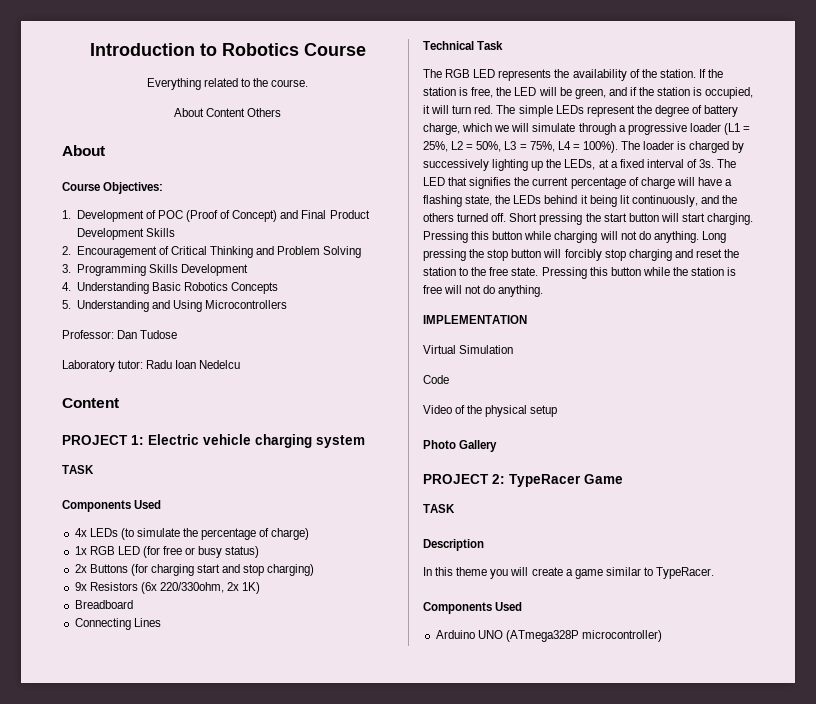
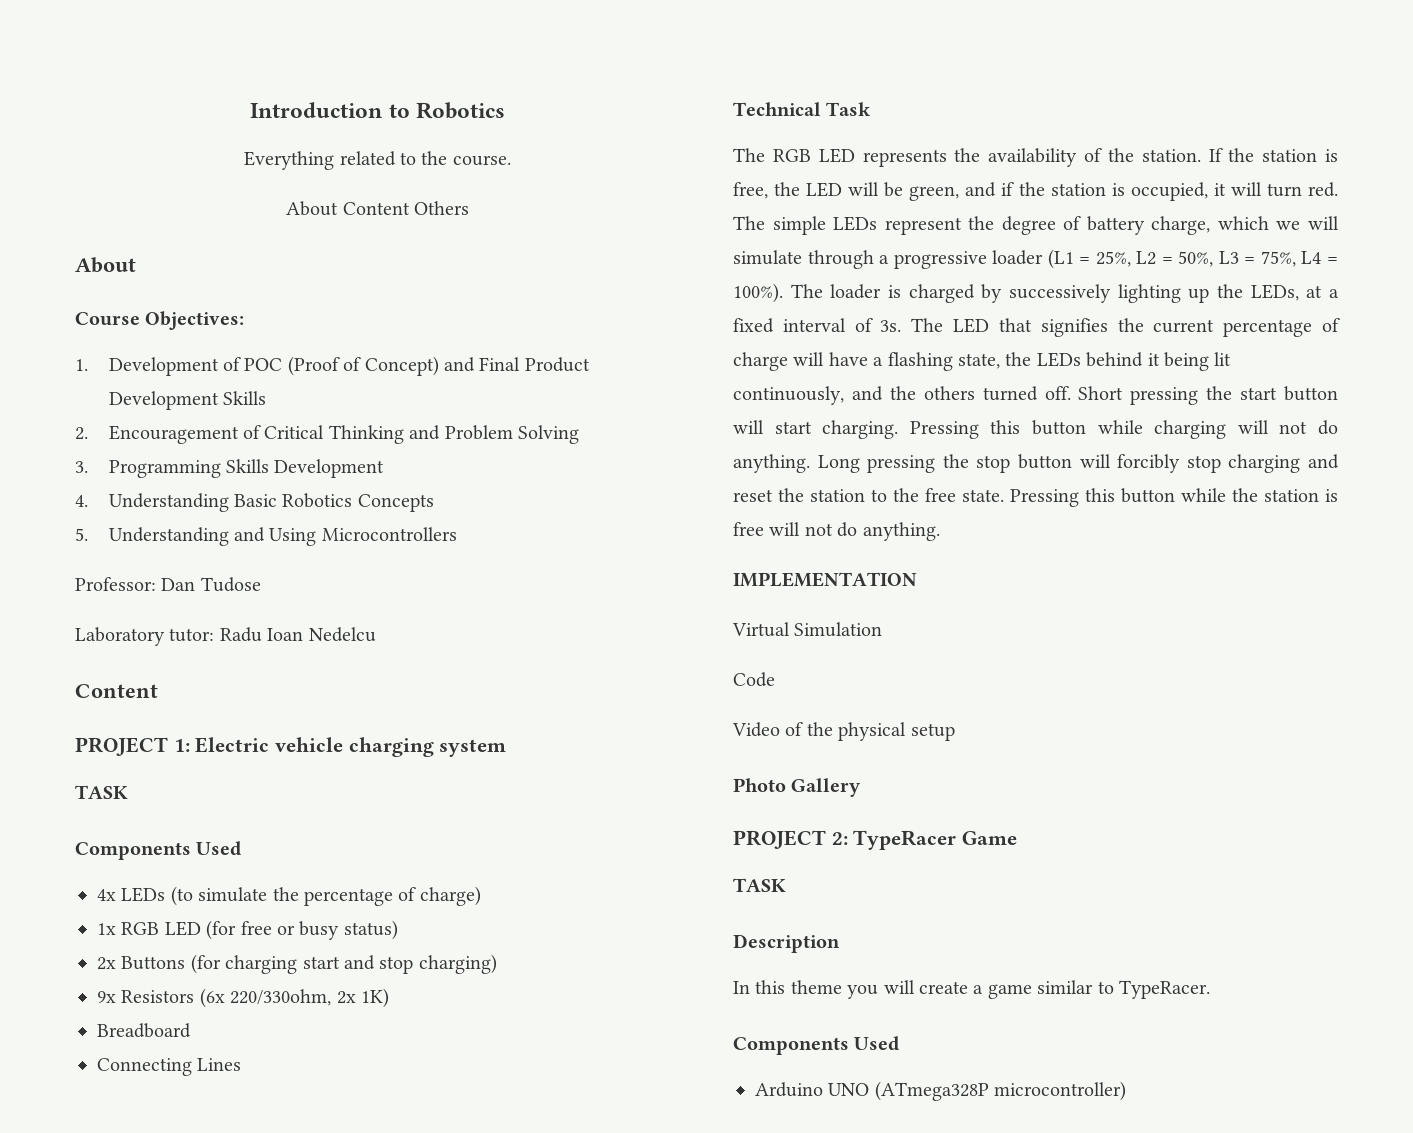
[303,43,366,56] Course -> (505, 110) none

